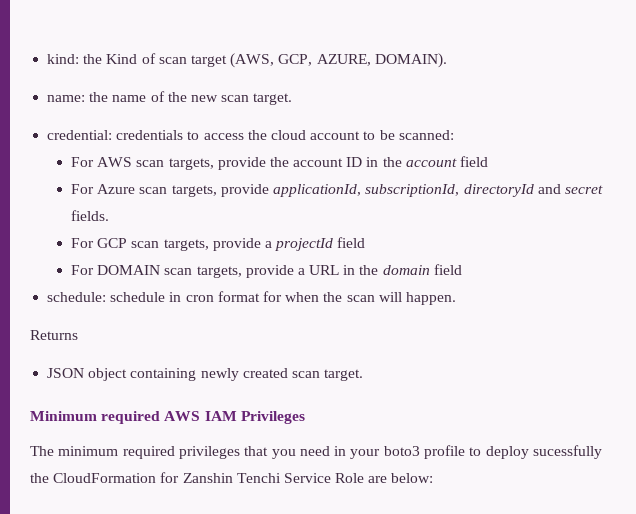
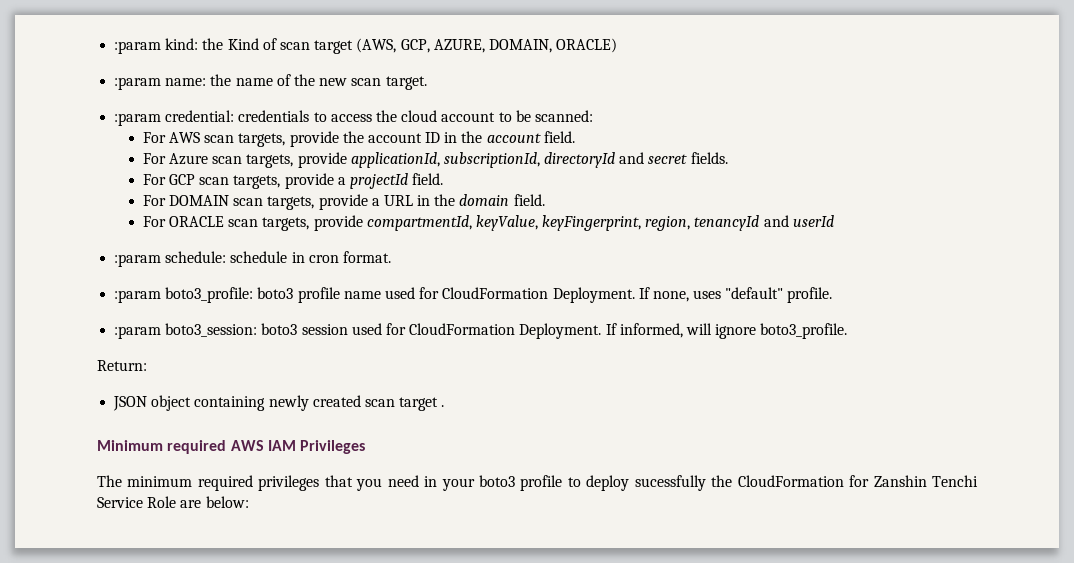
(47, 59) none -> [114,41,162,54] :param
[374,53,447,68] DOMAIN). // -> [488,38,618,53] [114,77,162,90] DOMAIN, ORACLE) // :param
(293, 99) none -> [114,113,162,126] :param
[460,156,489,167] field -> [543,131,575,143] field.
[337,237,366,248] field -> [412,173,444,185] field.
[433,264,462,275] [47,291,456,305] [30,330,78,340] field // schedule: schedule in cron format for when the scan will happen. // Returns -> [513,194,545,206] [142,215,834,231] [114,251,391,267] [114,287,833,303] [114,323,848,339] [97,360,147,371] field. // For ORACLE scan targets, provide compartmentId, keyValue, keyFingerprint, region, tenancyId and userId // :param schedule: schedule in cron format. // :param boto3_profile: boto3 profile name used for CloudFormation Deployment. If none, uses "default" profile. // :param boto3_session: boto3 session used for CloudFormation Deployment. If informed, will ignore boto3_profile. // Return:
[324,369,364,381] target. -> [399,397,445,411] target .

